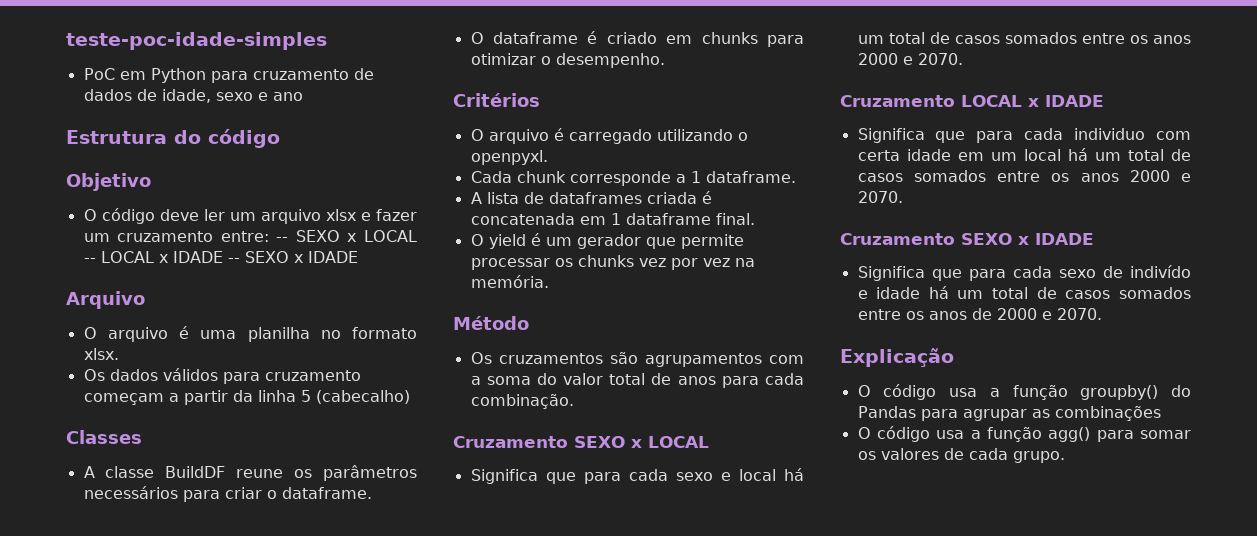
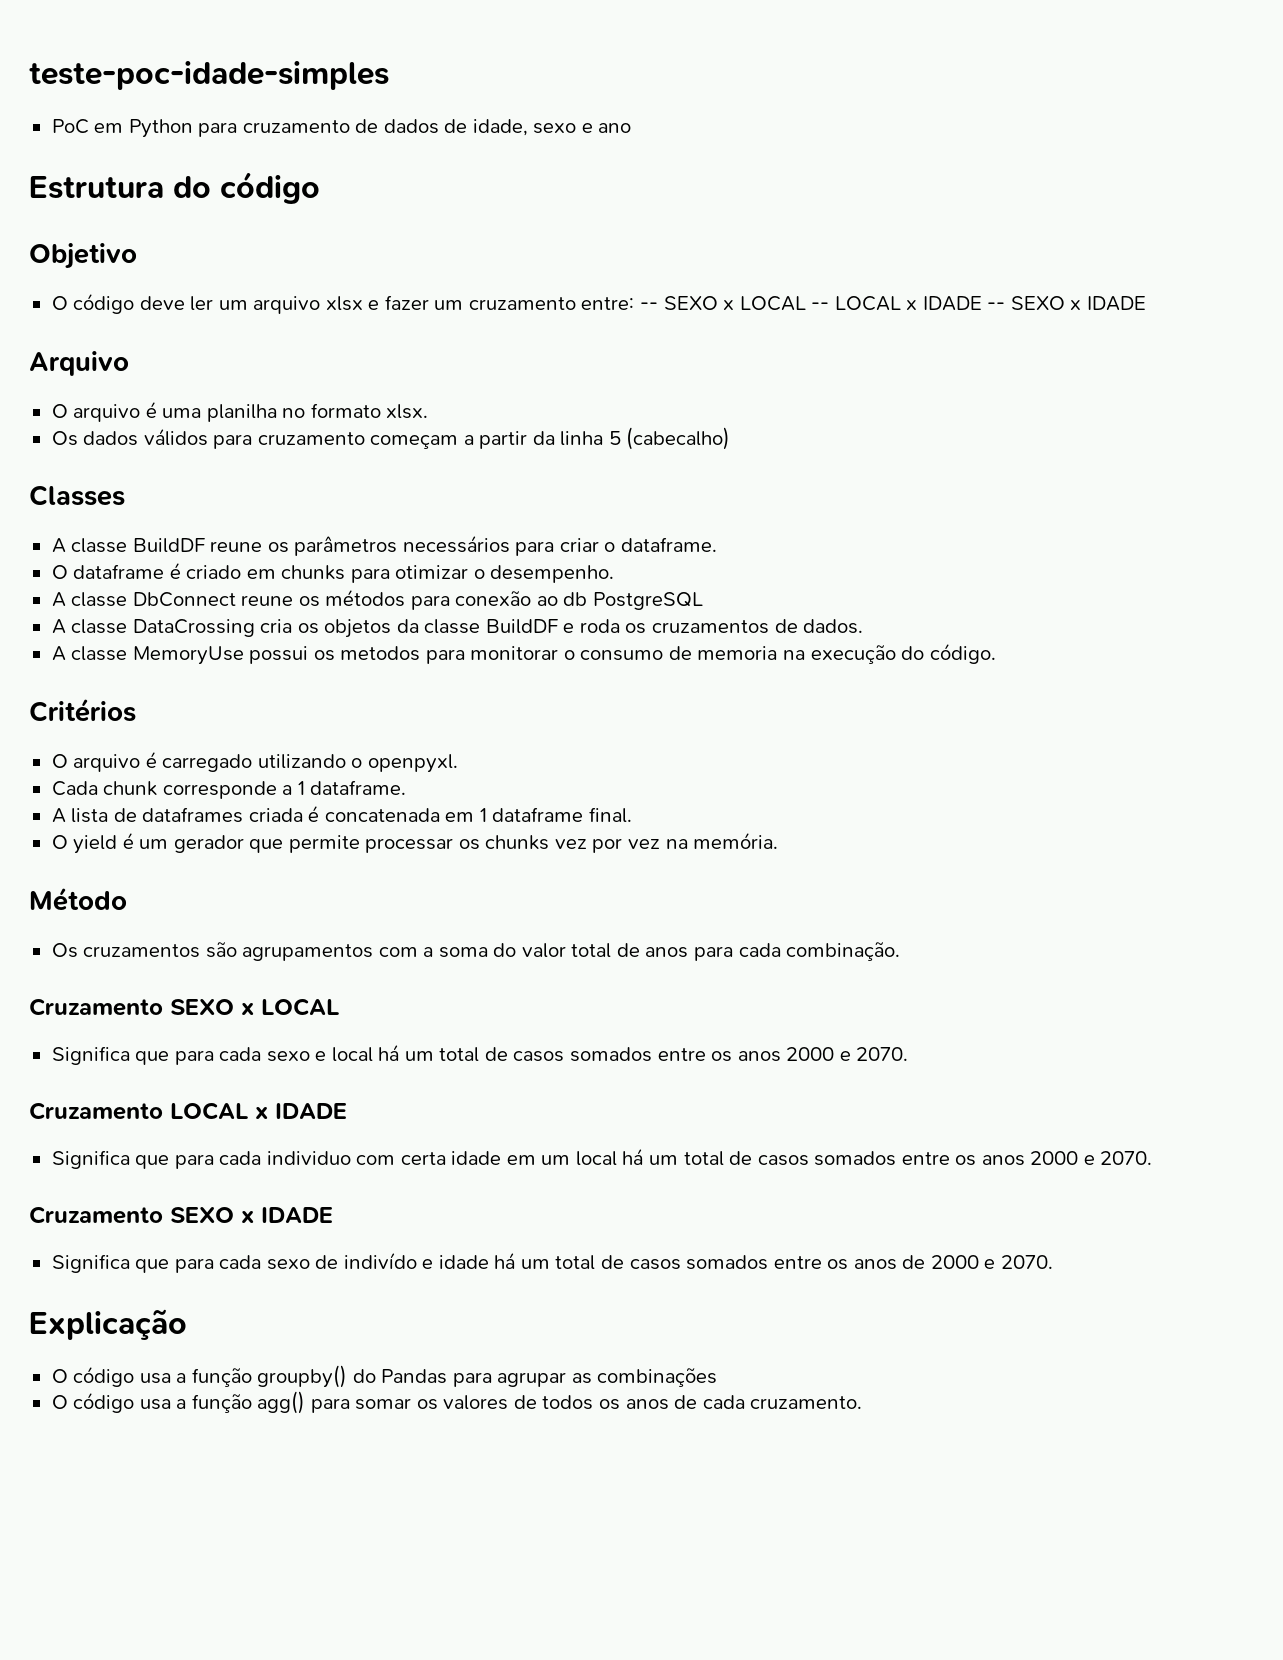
(665, 60) none -> [51,589,703,610] [51,619,864,638] [51,643,996,665] // A classe DbConnect reune os métodos para conexão ao db PostgreSQL // A classe DataCrossing cria os objetos da classe BuildDF e roda os cruzamentos de dados. // A classe MemoryUse possui os metodos para monitorar o consumo de memoria na execução do código.
[968,448,1065,463] cada grupo. -> [542,1395,863,1410] todos os anos de cada cruzamento.

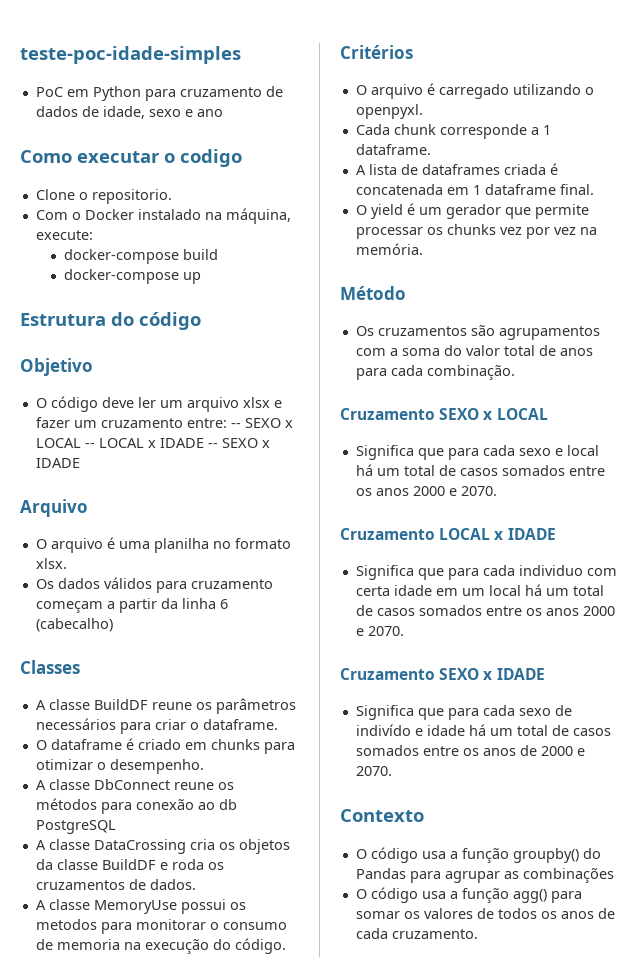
(632, 128) none -> [20,149,242,167] [35,189,172,204] [35,208,291,224] [35,230,93,240] [64,249,219,264] [64,269,202,284] // Como executar o codigo // Clone o repositorio. // Com o Docker instalado na máquina, execute: // docker-compose build // docker-compose up
[608,431,621,445] 5 -> [219,599,228,609] 6
[29,1309,187,1340] Explicação -> [340,809,424,822] Contexto

